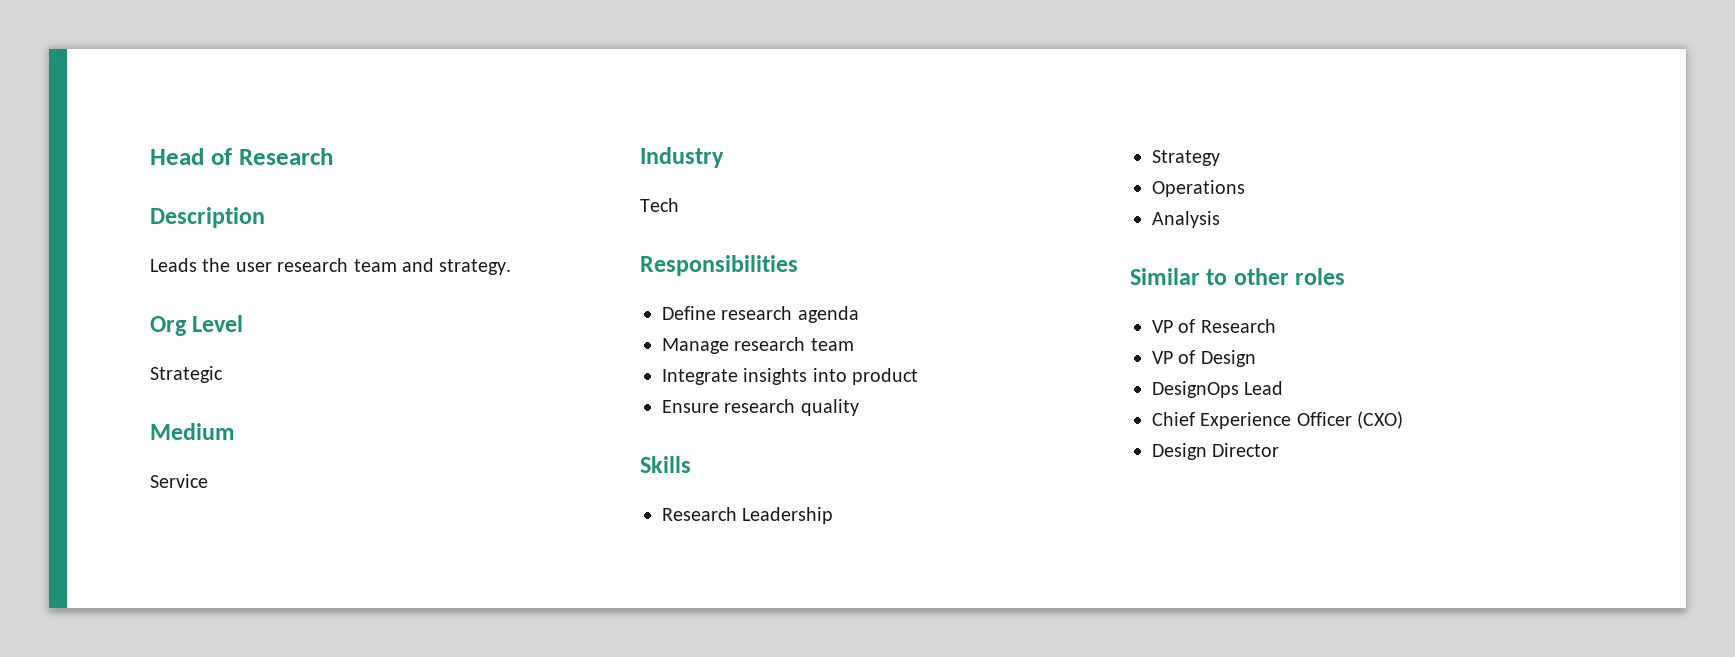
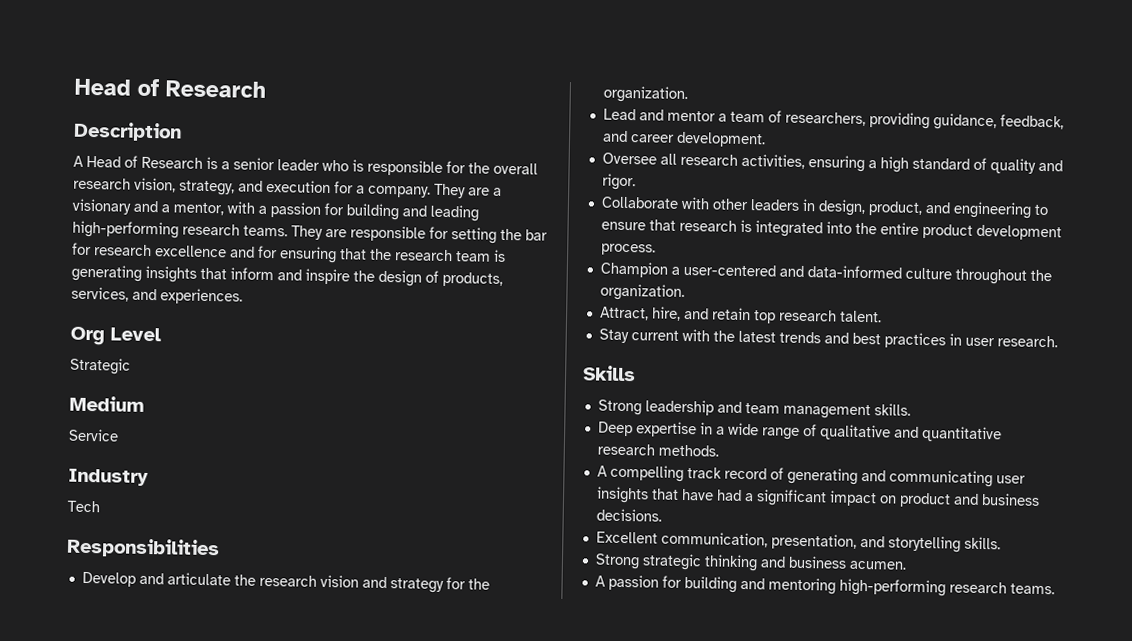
[150,258,512,275] Leads the user research team and strategy. -> [73,155,538,176] [73,177,502,199] [72,198,479,222] [72,220,548,244] [72,242,506,264] [71,264,503,287] [71,286,243,305] A Head of Research is a senior leader who is responsible for the overall research vision, strategy, and execution for a company. They are a visionary and a mentor, with a passion for building and leading high-performing research teams. They are responsible for setting the bar for research excellence and for ensuring that the research team is generating insights that inform and inspire the design of products, services, and experiences.
[662,306,859,323] [662,337,854,354] [662,368,919,385] [662,399,859,416] [640,456,691,473] [662,507,834,524] [1152,150,1220,166] [1152,180,1245,197] [1152,211,1220,228] [1130,268,1346,285] [1152,319,1276,333] [1152,350,1256,367] [1152,381,1284,398] [1152,411,1404,429] [1152,443,1280,460] Define research agenda // Manage research team // Integrate insights into product // Ensure research quality // Skills // Research Leadership // Strategy // Operations // Analysis // Similar to other roles // VP of Research // VP of Design // DesignOps Lead // Chief Experience Officer (CXO) // Design Director -> [81,571,490,593] [602,85,688,104] [602,108,1064,131] [602,130,766,148] [601,152,1063,174] [601,173,636,191] [600,196,1049,219] [600,219,1062,241] [600,243,656,256] [599,261,1052,285] [599,283,685,301] [599,306,882,324] [598,328,1058,349] [583,365,636,382] [597,399,911,420] [597,421,1002,443] [596,443,719,457] [596,464,1026,488] [595,486,1040,508] [595,508,662,522] [595,531,1001,553] [594,553,907,572] [594,574,1055,597] Develop and articulate the research vision and strategy for the organization. // Lead and mentor a team of researchers, providing guidance, feedback, and career development. // Oversee all research activities, ensuring a high standard of quality and rigor. // Collaborate with other leaders in design, product, and engineering to ensure that research is integrated into the entire product development process. // Champion a user-centered and data-informed culture throughout the organization. // Attract, hire, and retain top research talent. // Stay current with the latest trends and best practices in user research. // Skills // Strong leadership and team management skills. // Deep expertise in a wide range of qualitative and quantitative research methods. // A compelling track record of generating and communicating user insights that have had a significant impact on product and business decisions. // Excellent communication, presentation, and storytelling skills. // Strong strategic thinking and business acumen. // A passion for building and mentoring high-performing research teams.

